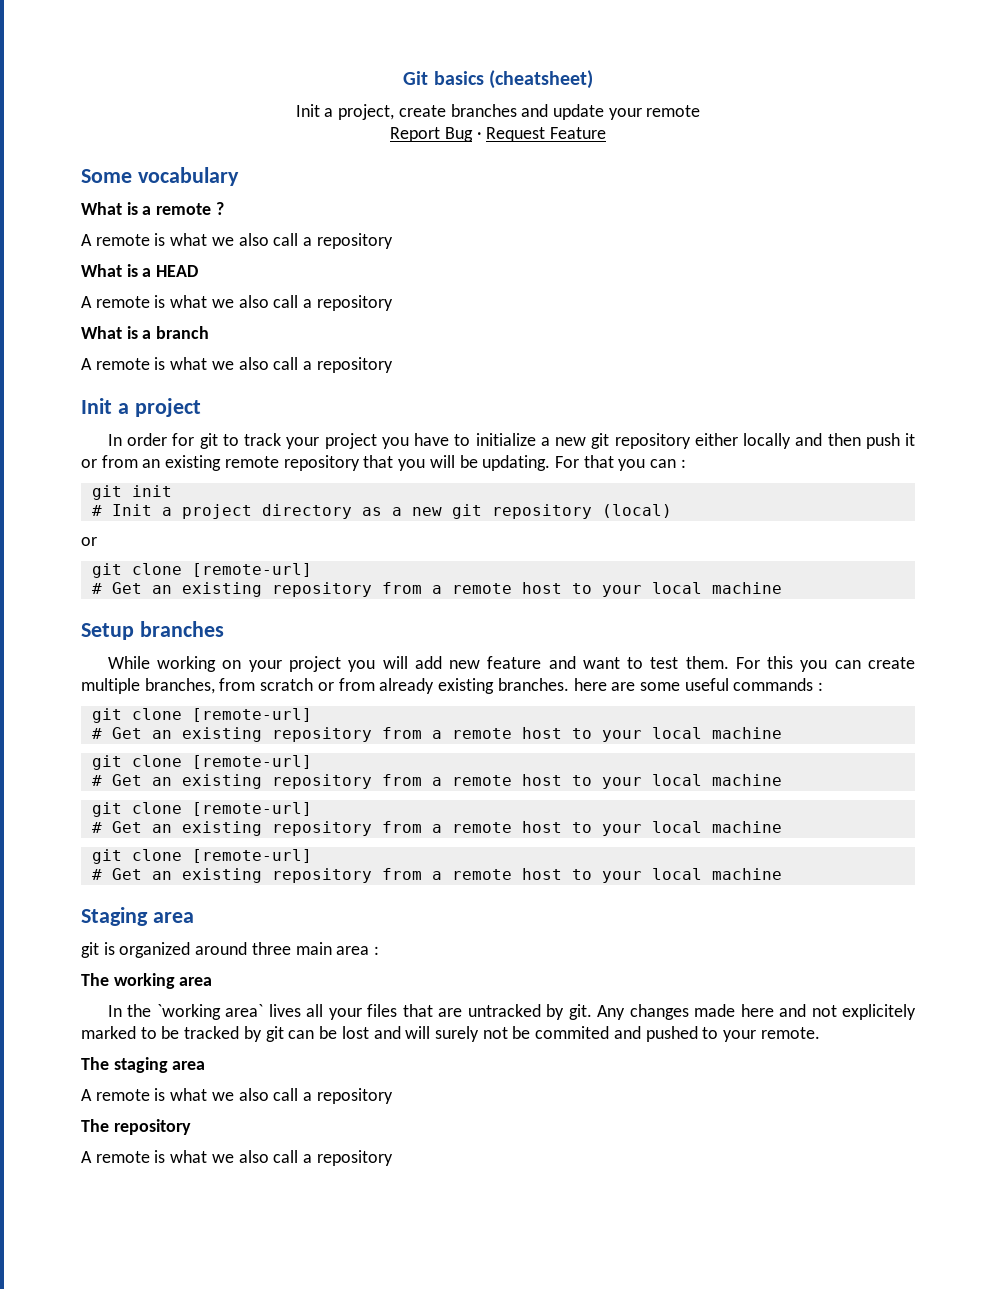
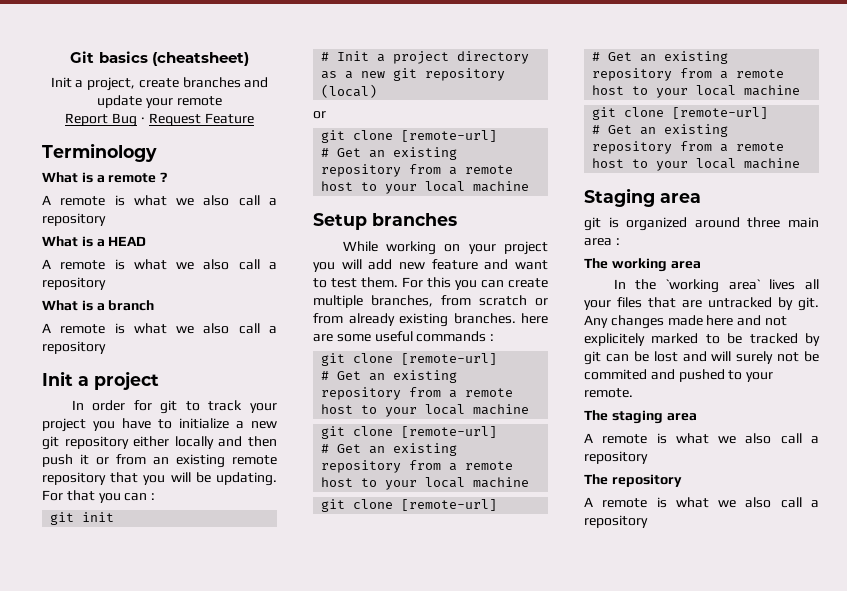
[81,167,239,186] Some vocabulary -> [42,143,157,162] Terminology

